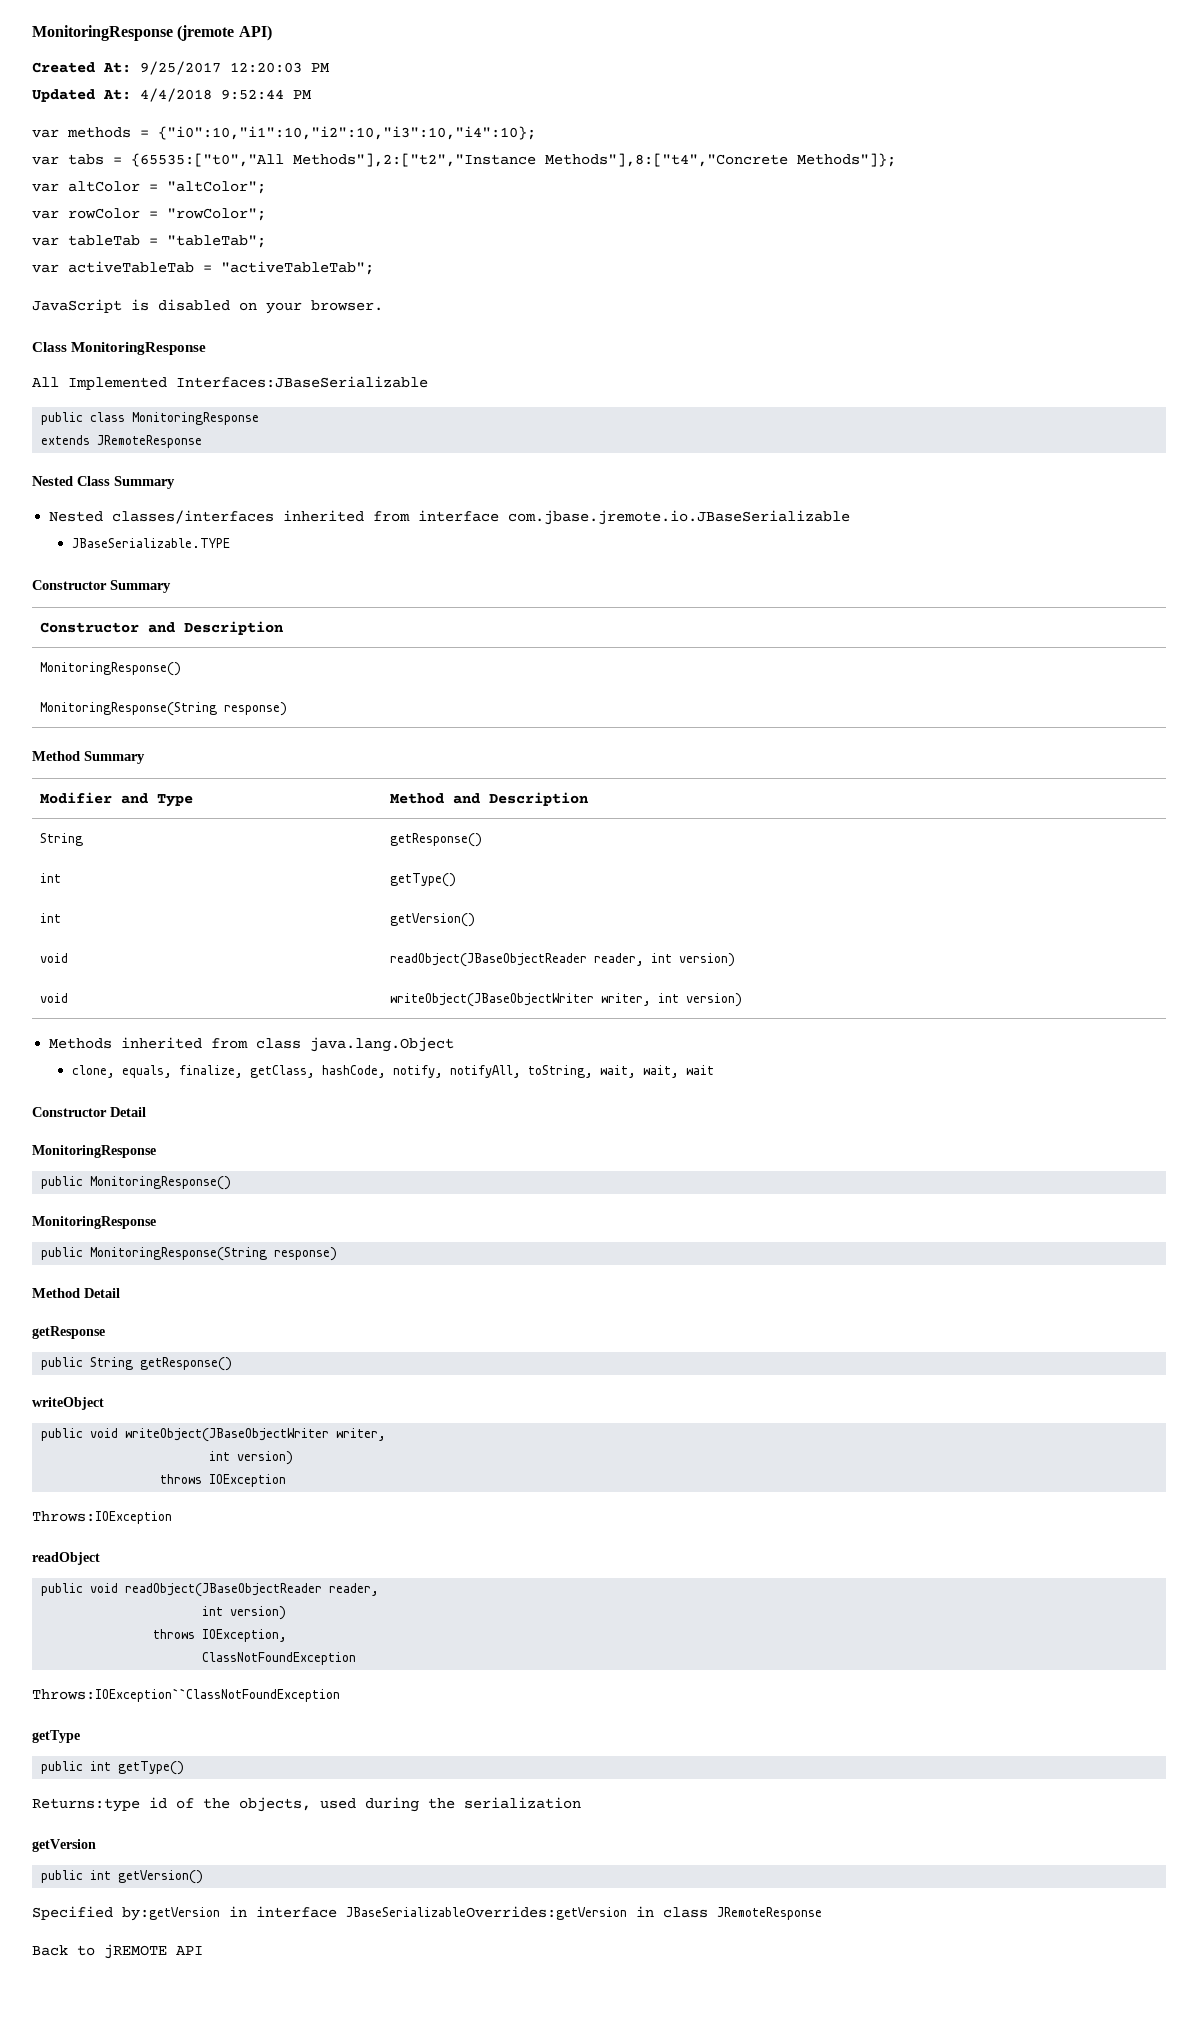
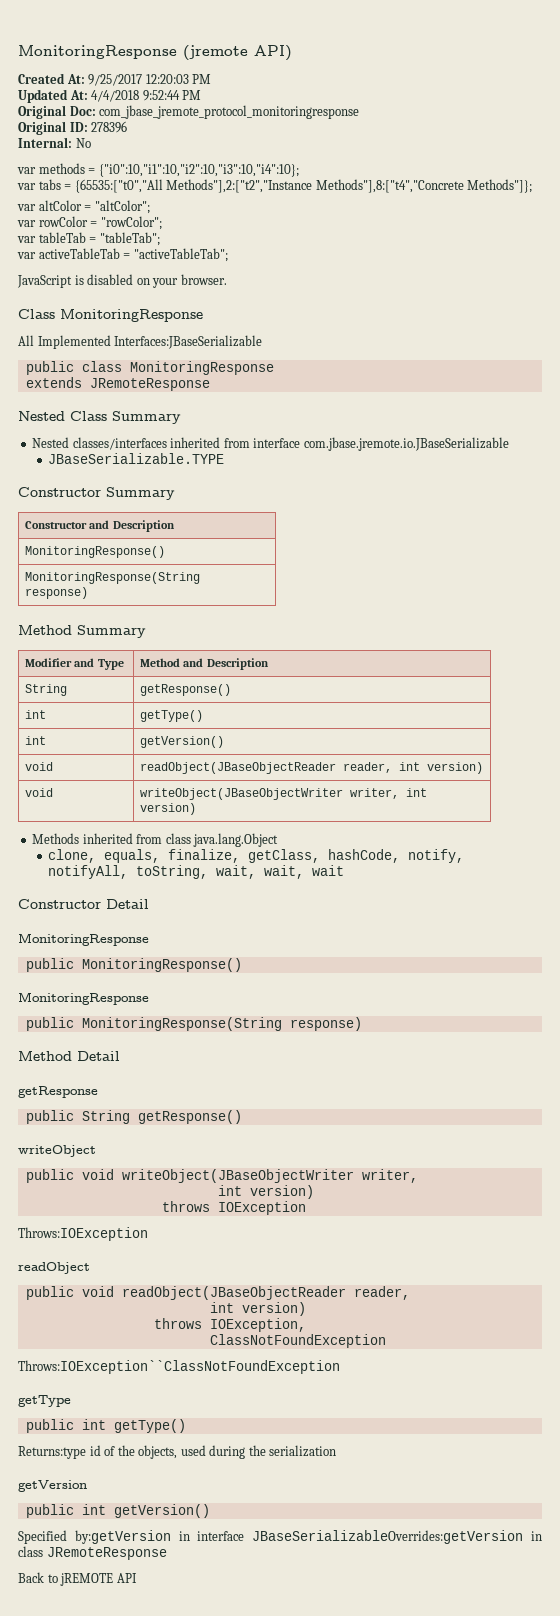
(312, 94) none -> [18,105,360,119] [18,121,128,135] [18,137,91,148] // Original Doc: com_jbase_jremote_protocol_monitoringresponse // Original ID: 278396 // Internal: No

